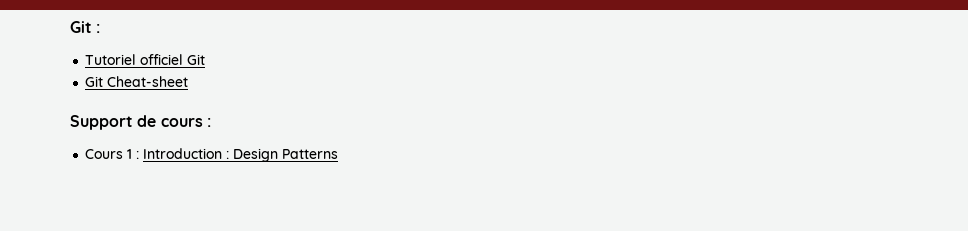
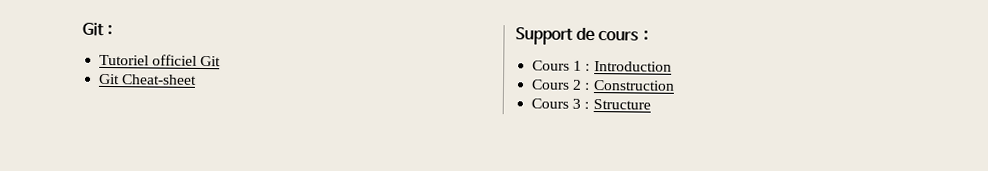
[226,148,339,162] : Design Patterns -> [531,79,675,91] [531,98,651,110] // Cours 2 : Construction // Cours 3 : Structure

